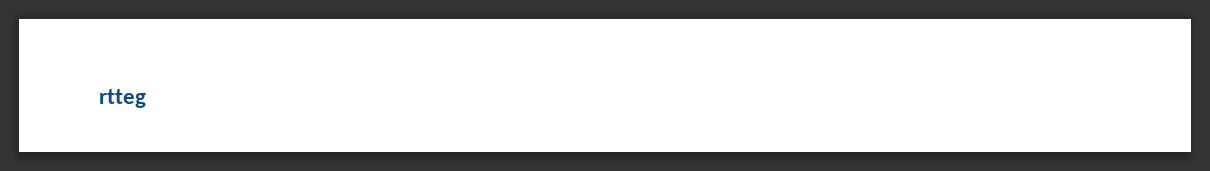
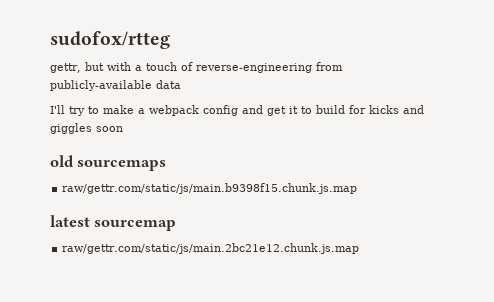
[99,89,146,108] rtteg -> [50,31,170,49] [50,62,343,73] [50,80,181,91] [50,105,424,116] [50,123,123,134] [50,155,167,171] [62,183,358,194] [50,215,177,231] [62,243,360,254] sudofox/rtteg // gettr, but with a touch of reverse-engineering from publicly-available data // I'll try to make a webpack config and get it to build for kicks and giggles soon // old sourcemaps // raw/gettr.com/static/js/main.b9398f15.chunk.js.map // latest sourcemap // raw/gettr.com/static/js/main.2bc21e12.chunk.js.map

